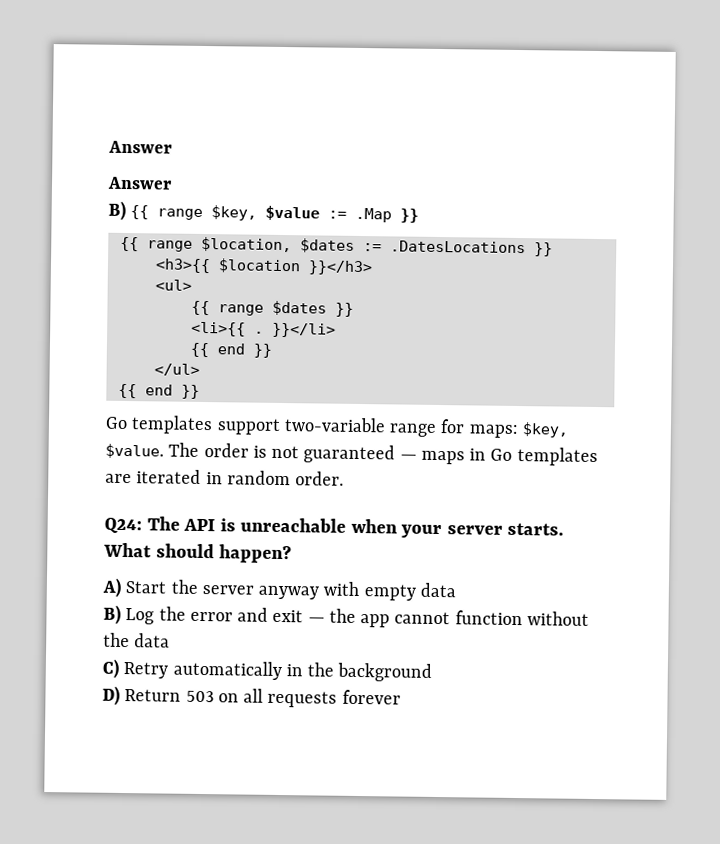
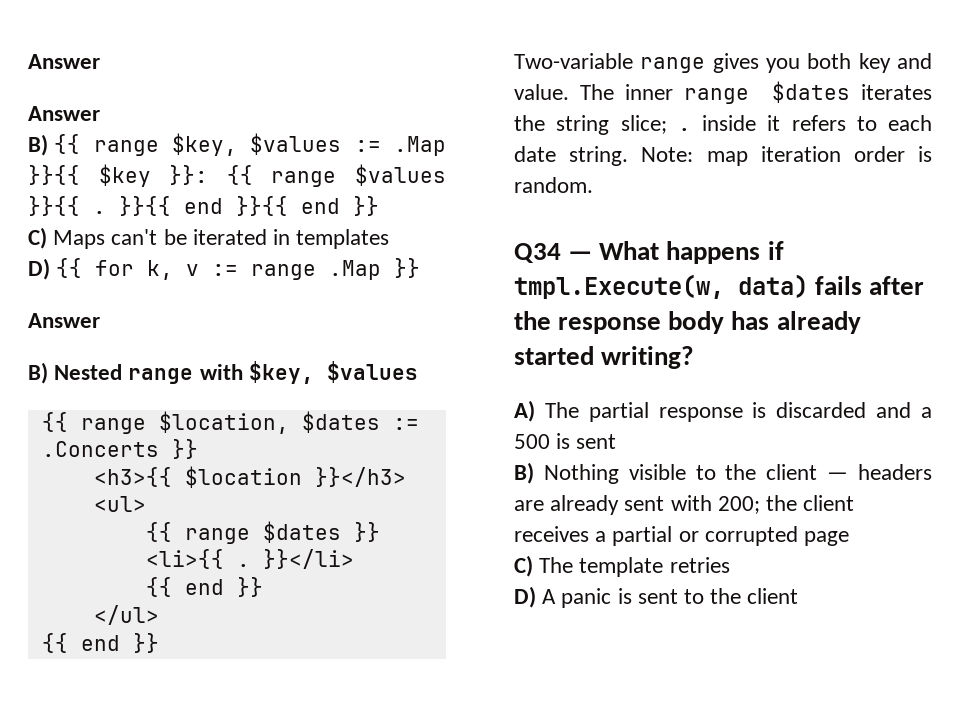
[265,205,321,221] $value -> [250,133,342,155] $values
[400,208,420,223] }} -> [28,164,446,187] [28,196,379,216] [28,227,390,249] [28,258,421,280] [28,313,100,328] [28,361,418,384] }}{{ $key }}: {{ range $values }}{{ . }}{{ end }}{{ end }} // C) Maps can't be iterated in templates // D) {{ for k, v := range .Map }} // Answer // B) Nested range with $key, $values
[389,240,526,254] .DatesLocations -> [41,441,159,457] .Concerts
[105,415,569,439] [105,442,598,467] [105,469,345,486] [104,516,565,539] [103,542,293,564] [102,577,456,601] [103,604,589,628] [103,632,171,648] [102,658,433,682] [102,685,401,708] Go templates support two-variable range for maps: $key, $value. The order is not guaranteed — maps in Go templates are iterated in random order. // Q24: The API is unreachable when your server starts. What should happen? // A) Start the server anyway with empty data // B) Log the error and exit — the app cannot function without the data // C) Retry automatically in the background // D) Return 503 on all requests forever -> [514,53,932,73] [514,81,932,104] [514,115,932,135] [514,146,932,166] [514,177,593,193] [514,241,784,264] [514,274,925,299] [514,311,861,334] [514,346,695,369] [514,400,932,422] [514,433,617,449] [514,462,932,484] [514,495,855,515] [514,526,850,546] [514,555,730,577] [514,586,799,608] Two-variable range gives you both key and value. The inner range $dates iterates the string slice; . inside it refers to each date string. Note: map iteration order is random. // Q34 — What happens if tmpl.Execute(w, data) fails after the response body has already started writing? // A) The partial response is discarded and a 500 is sent // B) Nothing visible to the client — headers are already sent with 200; the client receives a partial or corrupted page // C) The template retries // D) A panic is sent to the client

